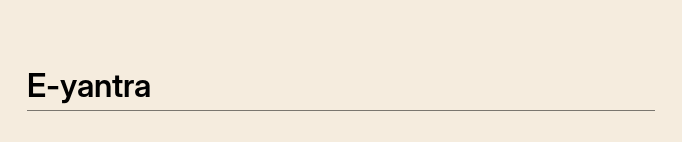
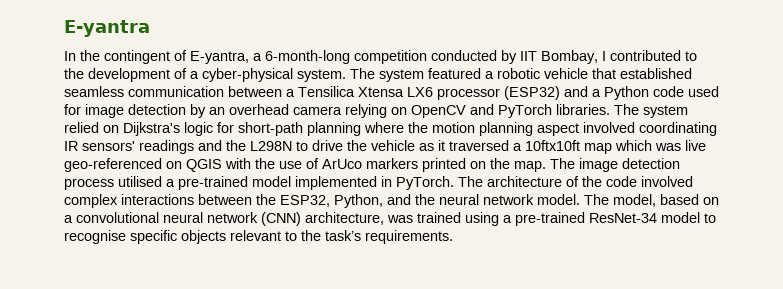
(151, 88) none -> [64,50,697,64] [64,68,692,82] [64,86,719,100] [64,104,688,118] [64,122,717,136] [64,140,706,154] [64,158,680,172] [64,176,693,190] [64,194,719,208] [64,212,716,226] [64,230,453,244] // In the contingent of E-yantra, a 6-month-long competition conducted by IIT Bombay, I contributed to the development of a cyber-physical system. The system featured a robotic vehicle that established seamless communication between a Tensilica Xtensa LX6 processor (ESP32) and a Python code used for image detection by an overhead camera relying on OpenCV and PyTorch libraries. The system relied on Dijkstra's logic for short-path planning where the motion planning aspect involved coordinating IR sensors' readings and the L298N to drive the vehicle as it traversed a 10ftx10ft map which was live geo-referenced on QGIS with the use of ArUco markers printed on the map. The image detection process utilised a pre-trained model implemented in PyTorch. The architecture of the code involved complex interactions between the ESP32, Python, and the neural network model. The model, based on a convolutional neural network (CNN) architecture, was trained using a pre-trained ResNet-34 model to recognise specific objects relevant to the task’s requirements.

